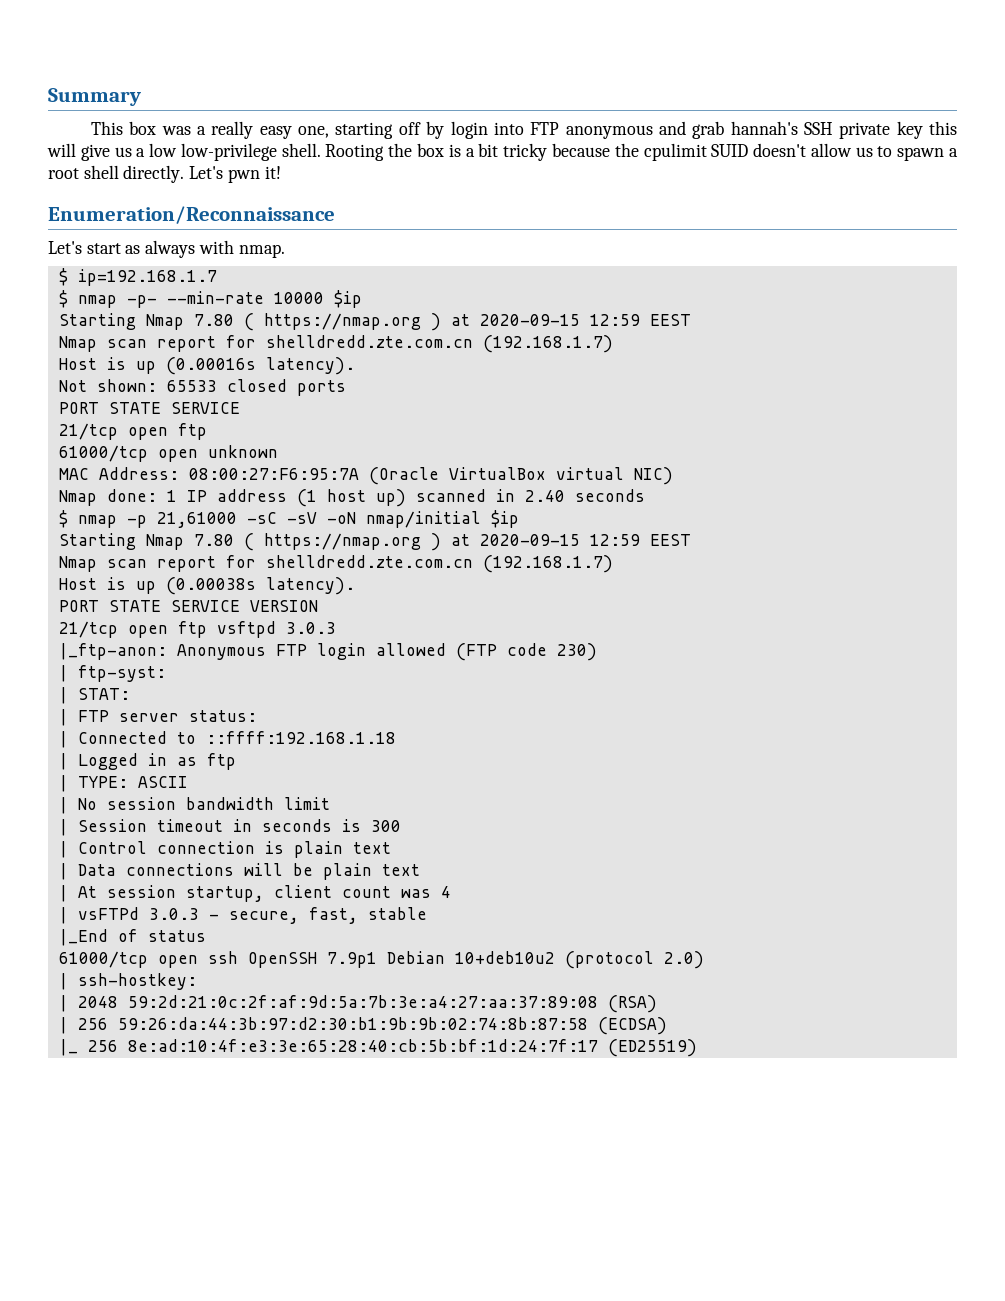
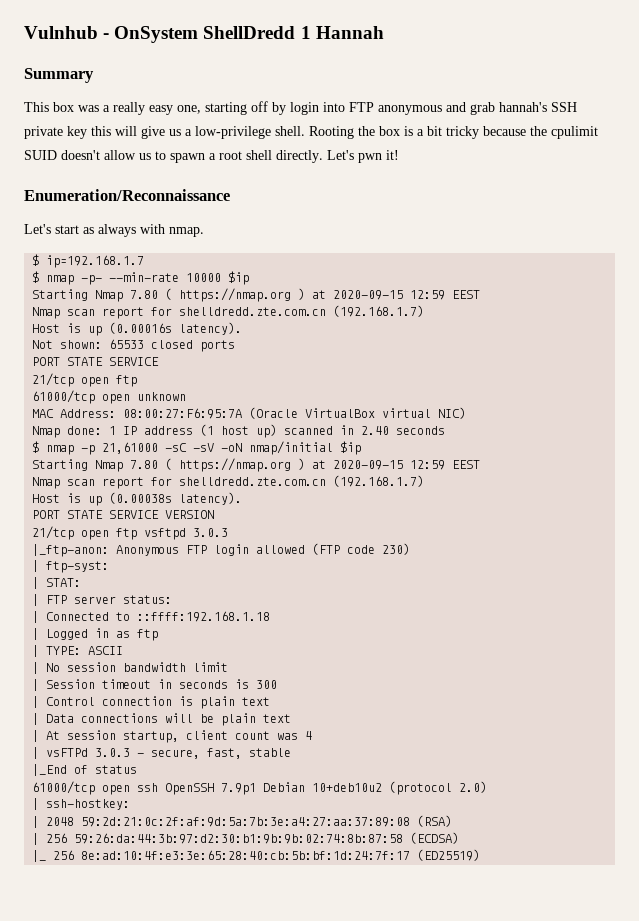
(48, 97) none -> [24,26,384,43] Vulnhub - OnSystem ShellDredd 1 Hannah //
[149,143,178,157] low -> (192, 132) none

